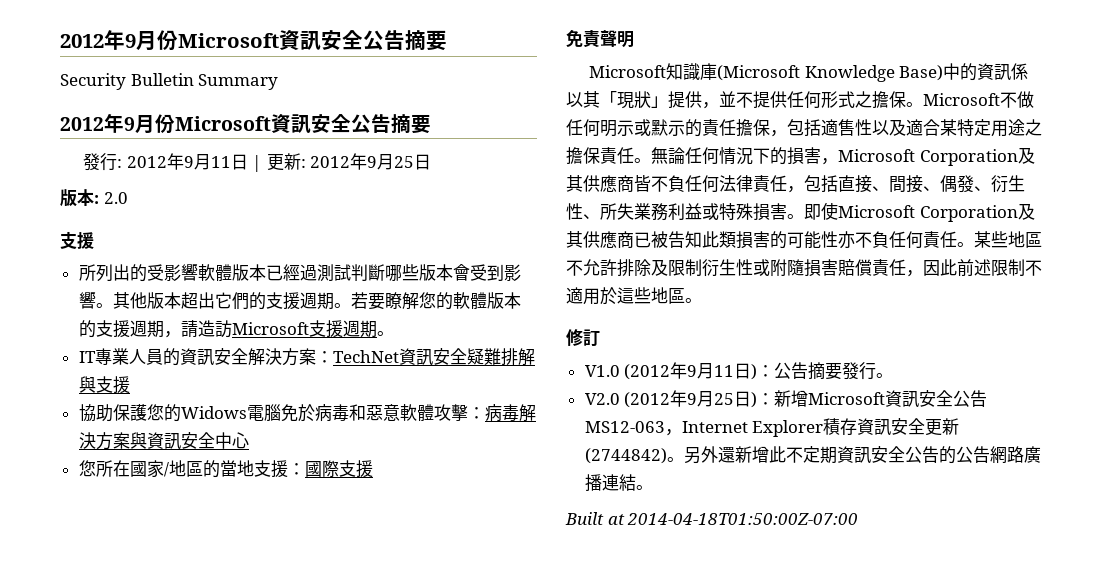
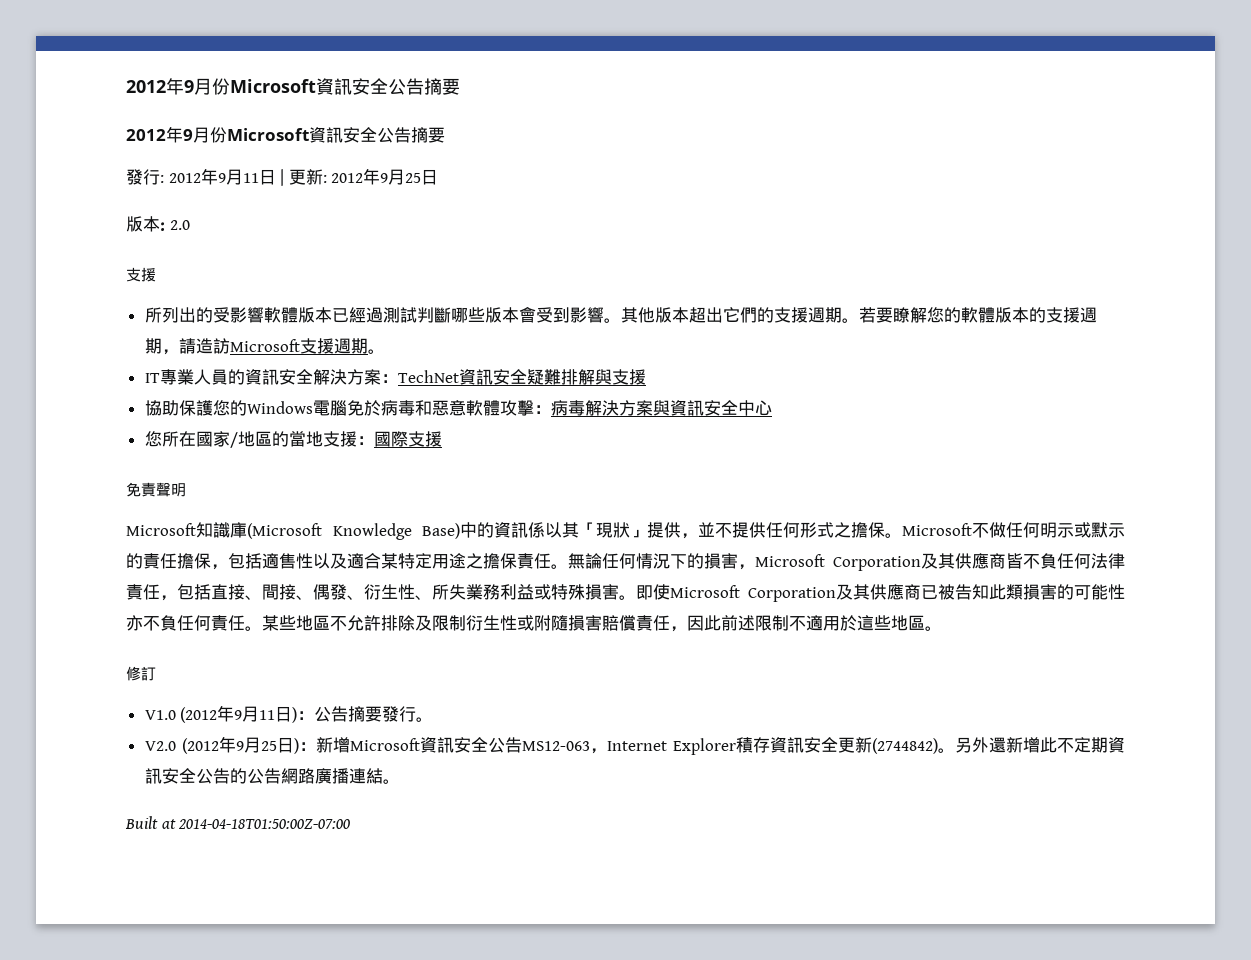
[60,30,447,51] [60,73,279,90] 2012年9月份Microsoft資訊安全公告摘要 // Security Bulletin Summary -> [126,78,460,95] 2012年9月份Microsoft資訊安全公告摘要
[180,406,247,419] Widows -> [246,401,313,414] Windows

